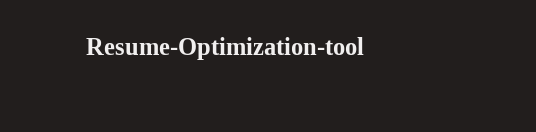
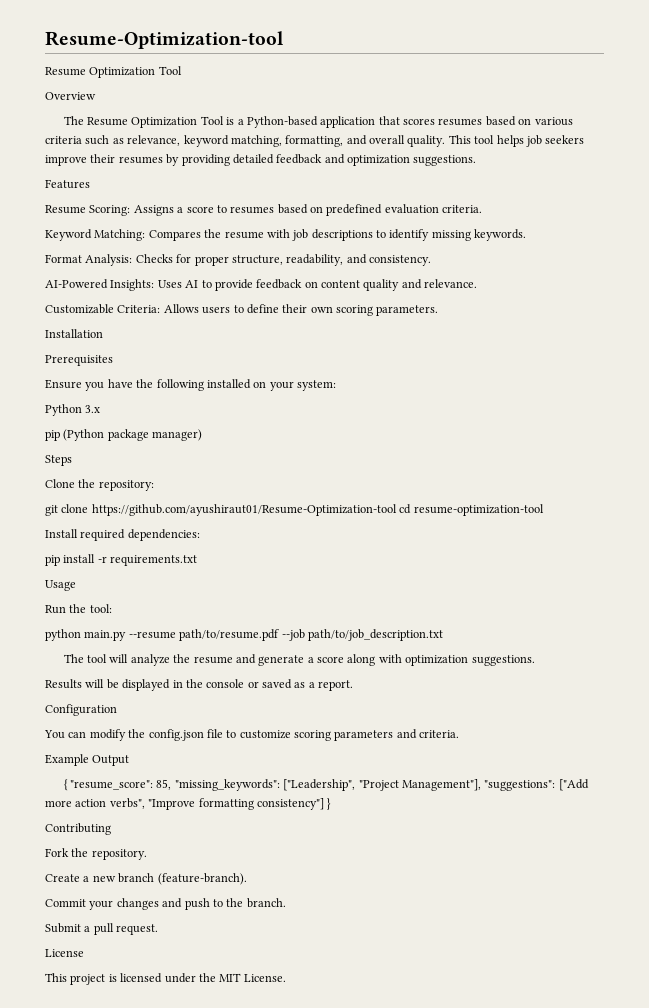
(364, 48) none -> [45,66,182,78] [45,92,96,100] [63,116,573,128] [45,135,585,147] [45,154,477,166] [45,179,90,189] [45,204,483,216] [45,229,527,241] [45,254,431,266] [45,279,478,291] [45,304,439,316] [45,329,103,338] [45,355,113,366] [45,379,336,391] [45,404,101,416] [45,429,203,441] [45,455,72,466] [45,479,154,491] [45,504,544,516] [45,529,200,541] [45,554,198,566] [45,580,76,591] [45,604,112,614] [45,629,443,641] [63,654,535,666] [45,679,354,691] [45,704,117,716] [44,729,460,741] [45,754,130,766] [63,779,589,791] [45,798,332,810] [45,823,111,835] [45,848,147,860] [45,873,247,885] [45,898,286,910] [45,923,159,935] [45,949,84,957] [45,973,286,985] // Resume Optimization Tool // Overview // The Resume Optimization Tool is a Python-based application that scores resumes based on various criteria such as relevance, keyword matching, formatting, and overall quality. This tool helps job seekers improve their resumes by providing detailed feedback and optimization suggestions. // Features // Resume Scoring: Assigns a score to resumes based on predefined evaluation criteria. // Keyword Matching: Compares the resume with job descriptions to identify missing keywords. // Format Analysis: Checks for proper structure, readability, and consistency. // AI-Powered Insights: Uses AI to provide feedback on content quality and relevance. // Customizable Criteria: Allows users to define their own scoring parameters. // Installation // Prerequisites // Ensure you have the following installed on your system: // Python 3.x // pip (Python package manager) // Steps // Clone the repository: // git clone https://github.com/ayushiraut01/Resume-Optimization-tool cd resume-optimization-tool // Install required dependencies: // pip install -r requirements.txt // Usage // Run the tool: // python main.py --resume path/to/resume.pdf --job path/to/job_description.txt // The tool will analyze the resume and generate a score along with optimization suggestions. // Results will be displayed in the console or saved as a report. // Configuration // You can modify the config.json file to customize scoring parameters and criteria. // Example Output // { "resume_score": 85, "missing_keywords": ["Leadership", "Project Management"], "suggestions": ["Add more action verbs", "Improve formatting consistency"] } // Contributing // Fork the repository. // Create a new branch (feature-branch). // Commit your changes and push to the branch. // Submit a pull request. // License // This project is licensed under the MIT License.

